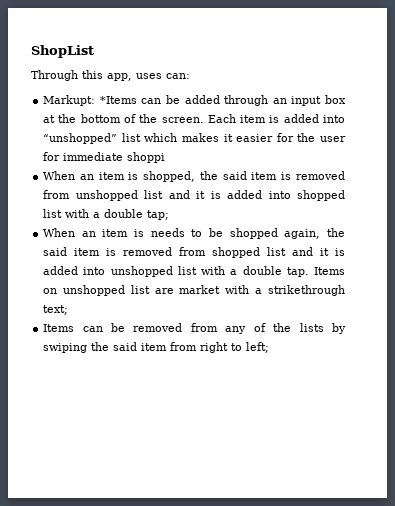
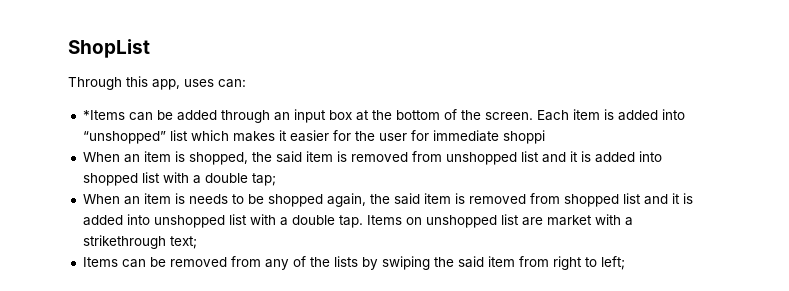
[43,95,96,106] Markupt: -> (246, 83) none

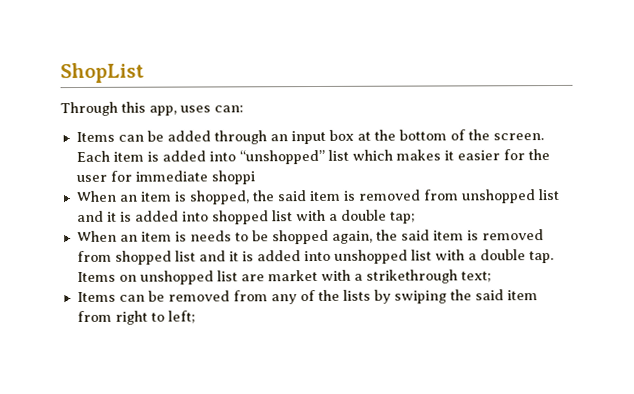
[82,110,125,120] *Items -> [75,131,115,143] Items

